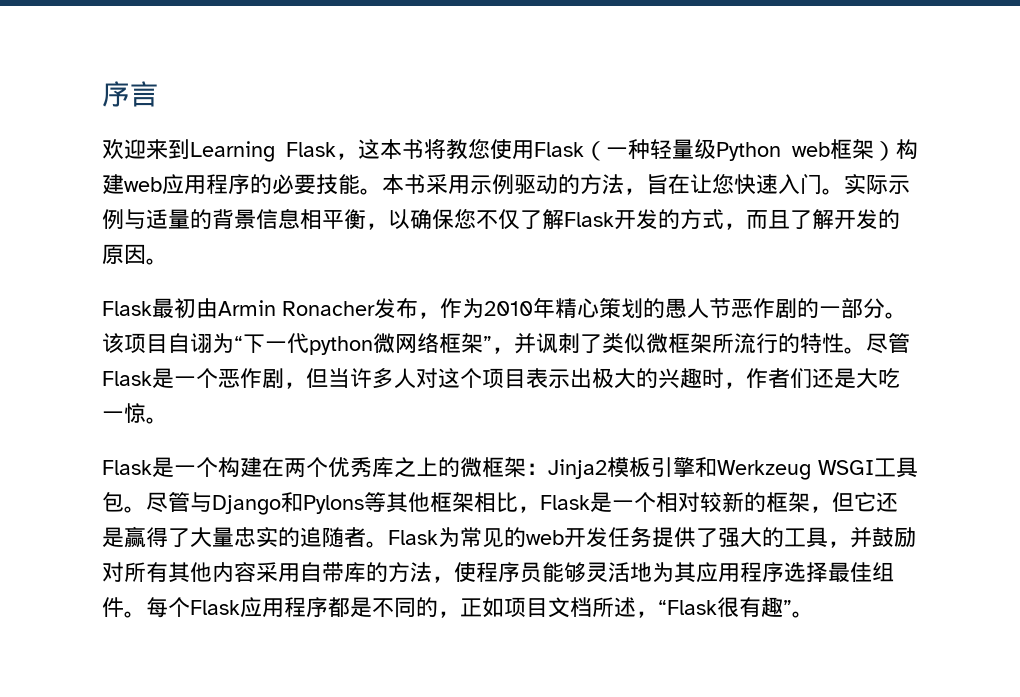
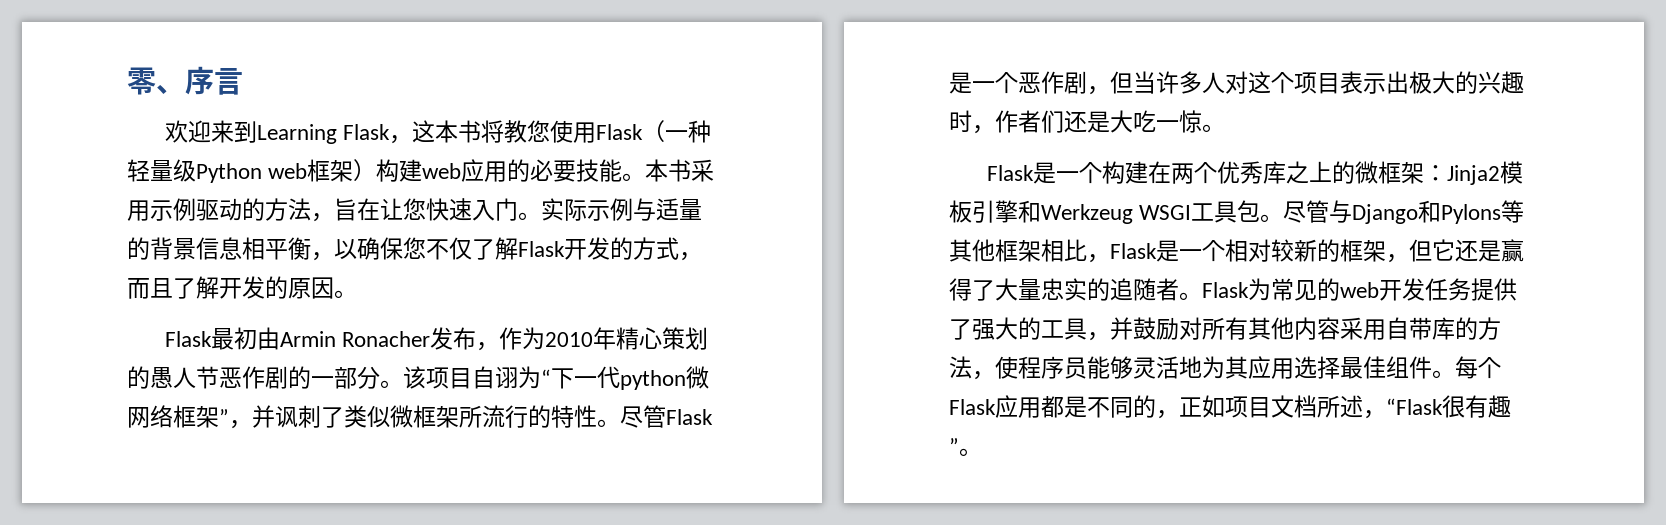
(102, 94) none -> [127,67,185,95] 零、
[206,174,250,194] 程序 -> (508, 171) none
[740,562,784,582] 程序 -> (1294, 368) none
[284,597,328,617] 程序 -> (1041, 407) none

